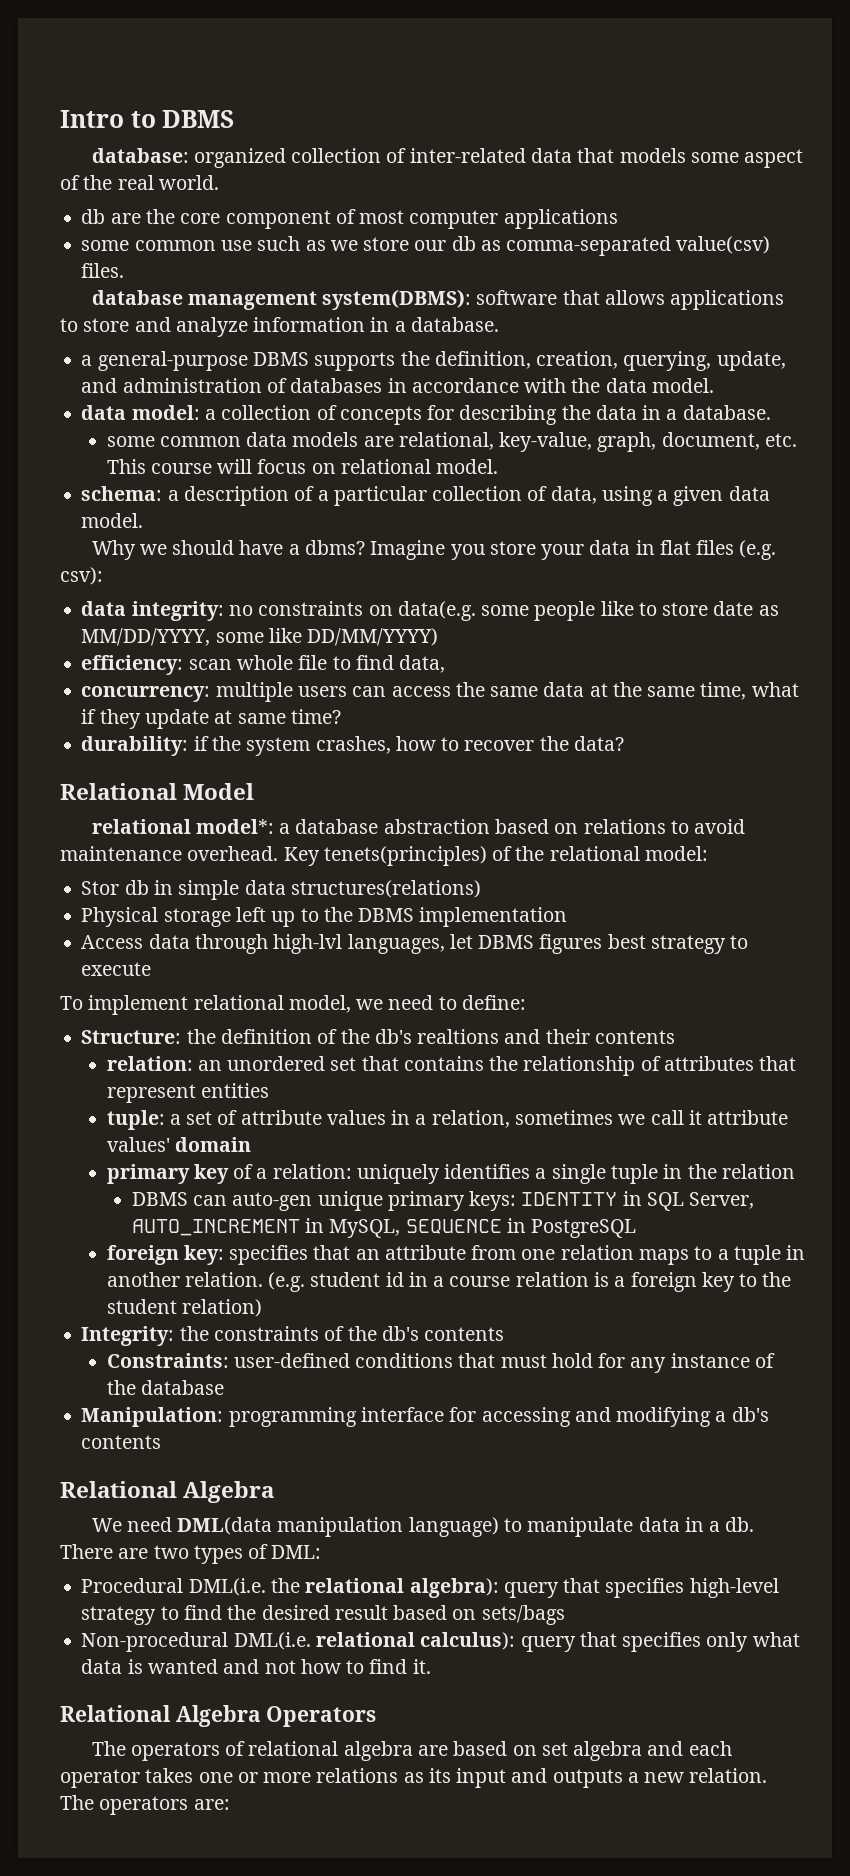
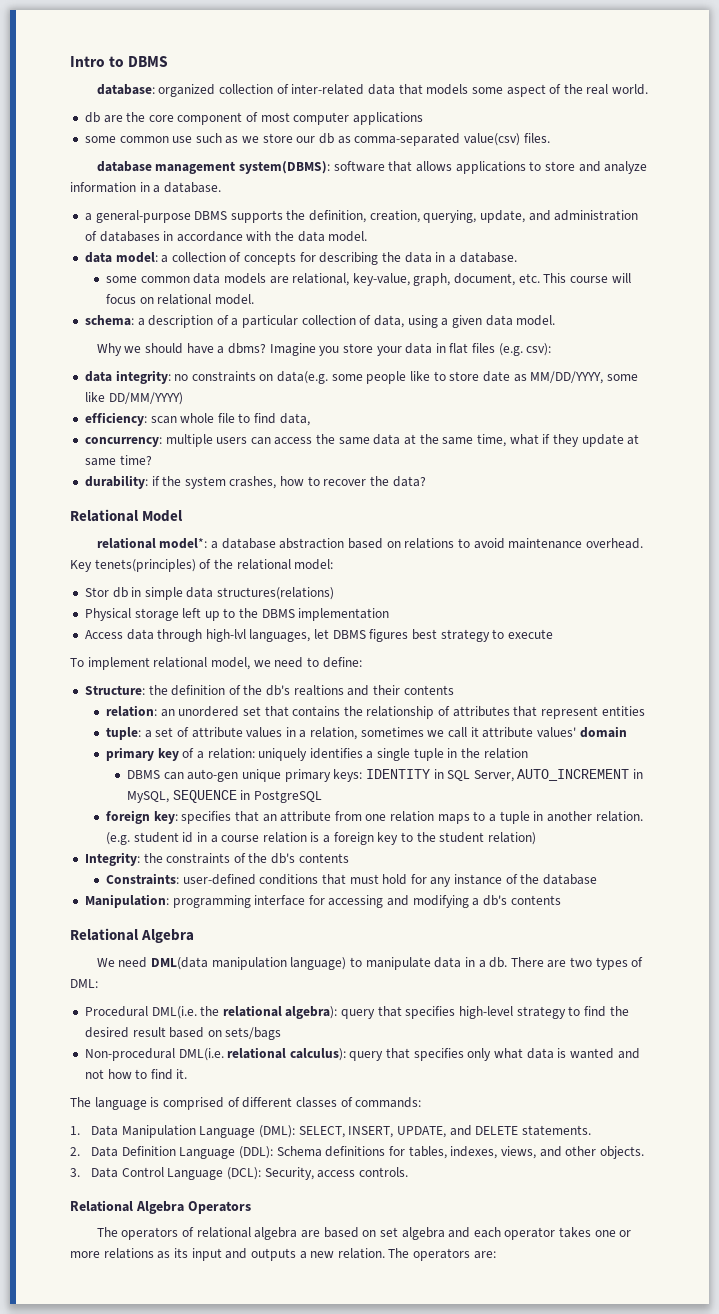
(431, 1666) none -> [70,1097,422,1110] [70,1125,591,1138] [70,1146,644,1159] [70,1167,408,1180] // The language is comprised of different classes of commands: // 1. Data Manipulation Language (DML): SELECT, INSERT, UPDATE, and DELETE statements. // 2. Data Definition Language (DDL): Schema definitions for tables, indexes, views, and other objects. // 3. Data Control Language (DCL): Security, access controls.

